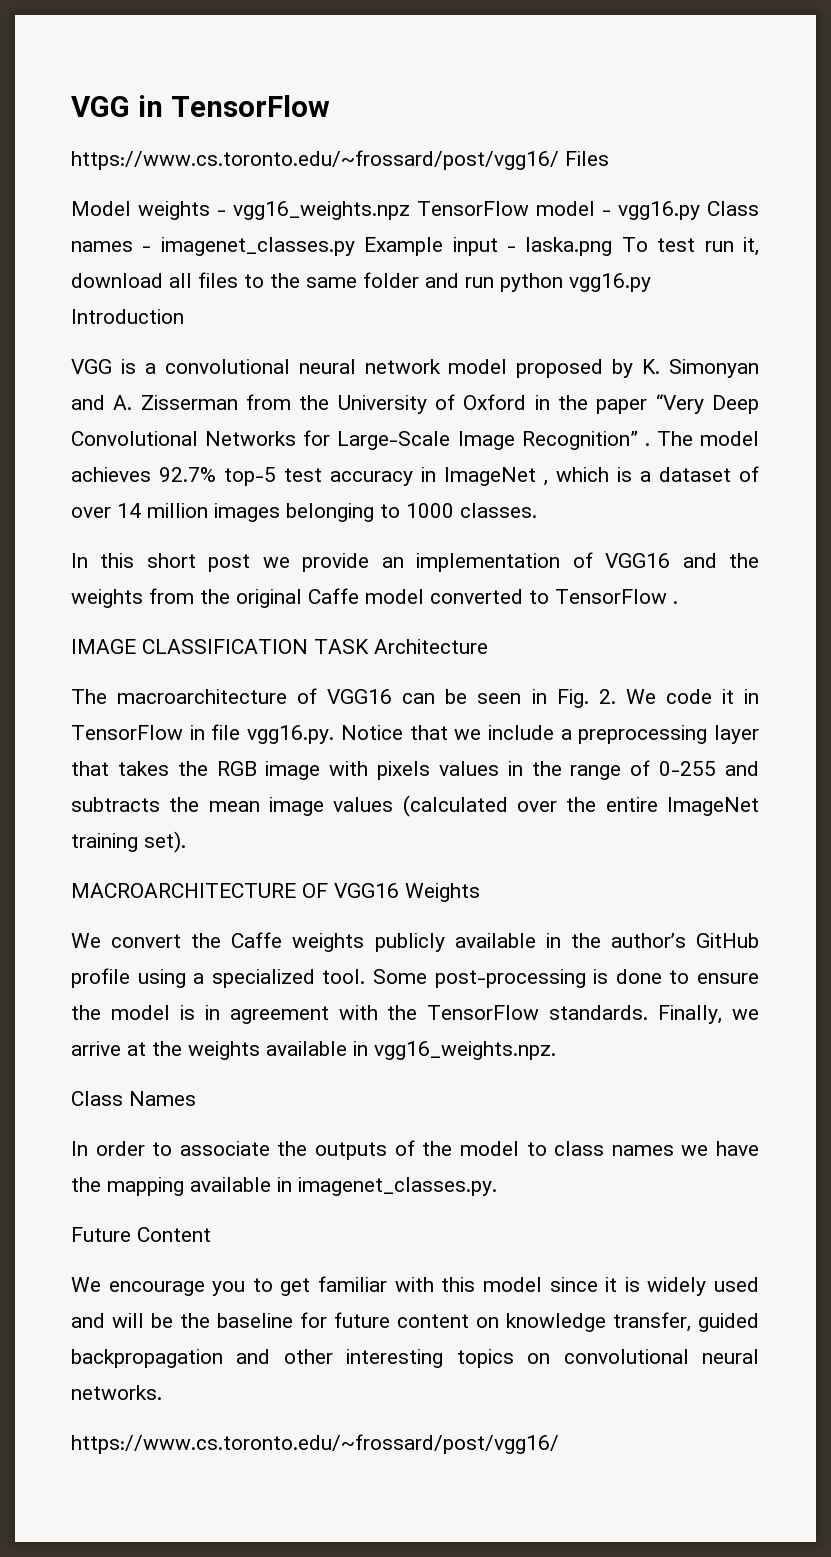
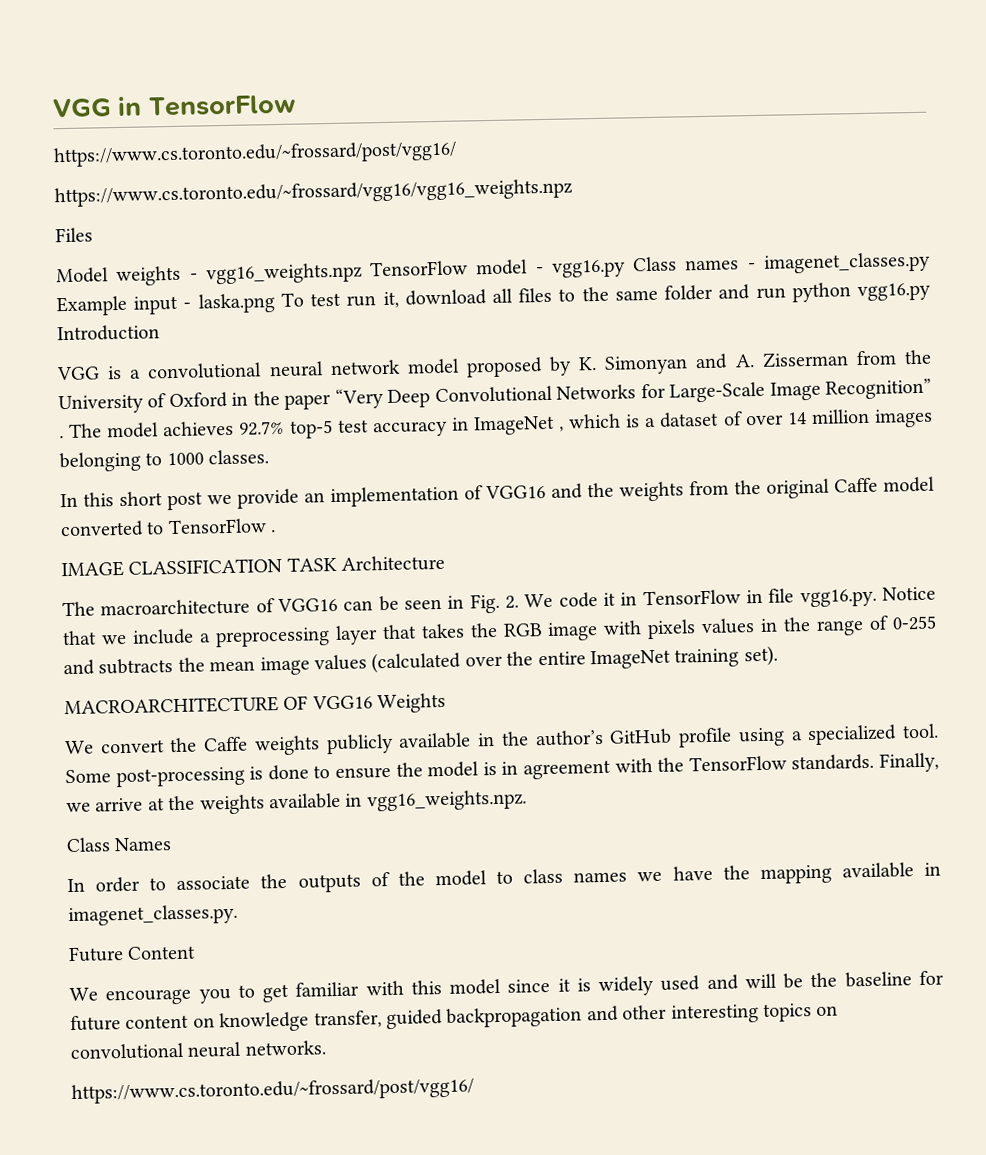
(559, 160) none -> [54,178,573,208] // https://www.cs.toronto.edu/~frossard/vgg16/vgg16_weights.npz //

